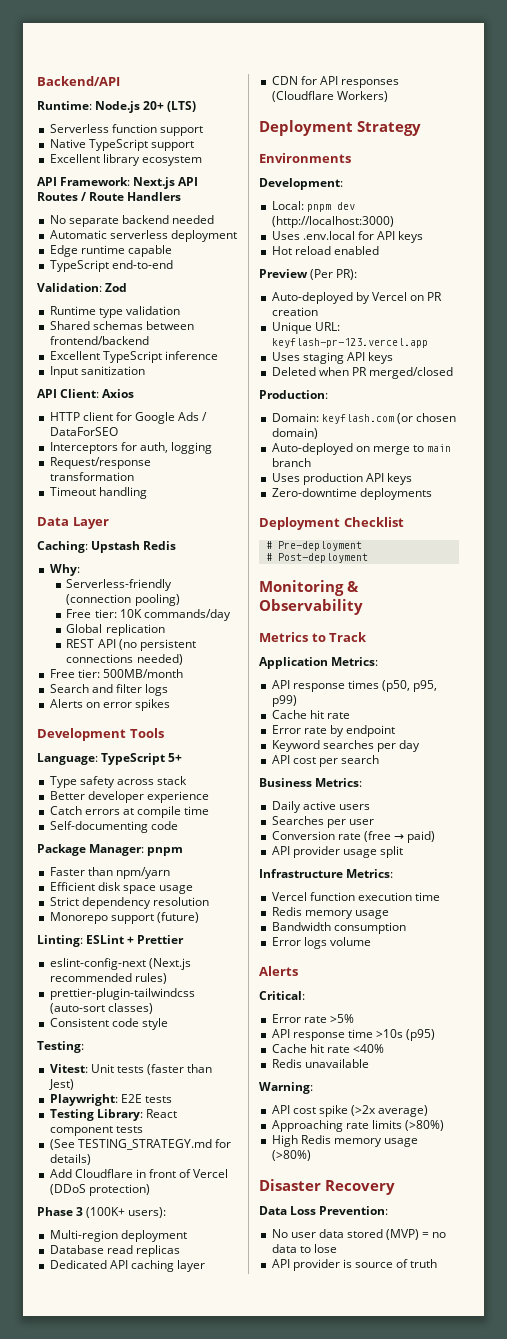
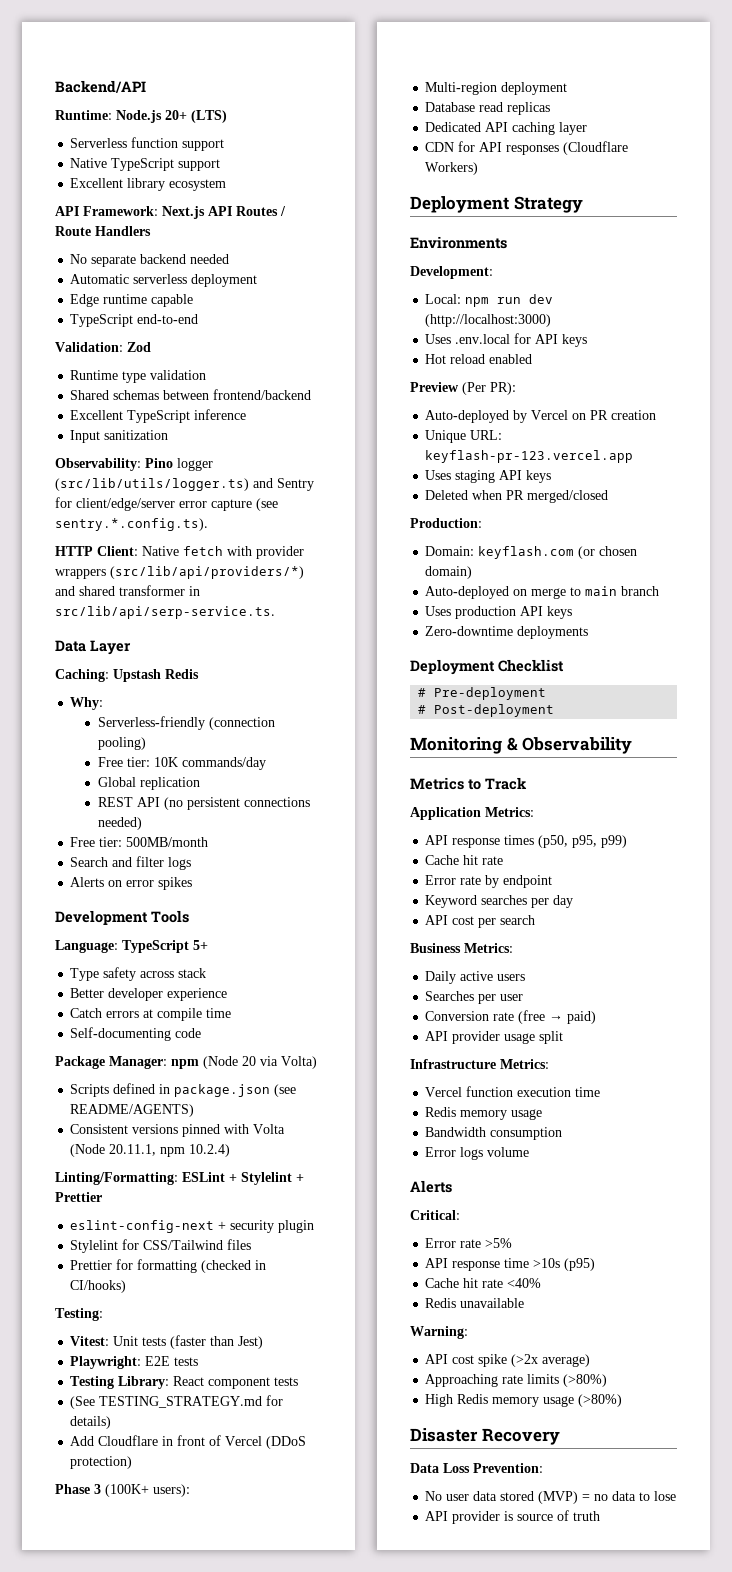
[37,389,135,398] [49,412,208,424] [49,427,118,436] [49,442,212,454] [49,457,151,469] [49,472,134,481] [49,487,147,499] API Client: Axios // HTTP client for Google Ads / DataForSEO // Interceptors for auth, logging // Request/response transformation // Timeout handling -> [55,458,213,471] [55,478,314,491] [55,497,278,511] [55,518,208,531] [55,546,304,559] [55,566,304,579] [55,585,200,596] [55,606,275,619] Observability: Pino logger (src/lib/utils/logger.ts) and Sentry for client/edge/server error capture (see sentry.*.config.ts). // HTTP Client: Native fetch with provider wrappers (src/lib/api/providers/*) and shared transformer in src/lib/api/serp-service.ts.
[147,847,184,856] [49,867,170,879] [49,882,193,894] [49,897,209,909] [49,912,199,924] [37,935,185,947] [49,958,191,970] [49,973,167,984] [49,988,195,1000] [49,1003,153,1014] [49,1018,168,1030] pnpm // Faster than npm/yarn // Efficient disk space usage // Strict dependency resolution // Monorepo support (future) // Linting: ESLint + Prettier // eslint-config-next (Next.js recommended rules) // prettier-plugin-tailwindcss (auto-sort classes) // Consistent code style -> [171,1056,317,1069] [70,1083,297,1097] [70,1104,195,1117] [70,1124,286,1137] [70,1144,231,1157] [55,1172,304,1185] [55,1192,102,1202] [70,1220,315,1233] [70,1239,252,1253] [70,1259,267,1273] [70,1280,127,1293] npm (Node 20 via Volta) // Scripts defined in package.json (see README/AGENTS) // Consistent versions pinned with Volta (Node 20.11.1, npm 10.2.4) // Linting/Formatting: ESLint + Stylelint + Prettier // eslint-config-next + security plugin // Stylelint for CSS/Tailwind files // Prettier for formatting (checked in CI/hooks)
[306,204,331,212] pnpm -> [465,297,522,307] npm run

